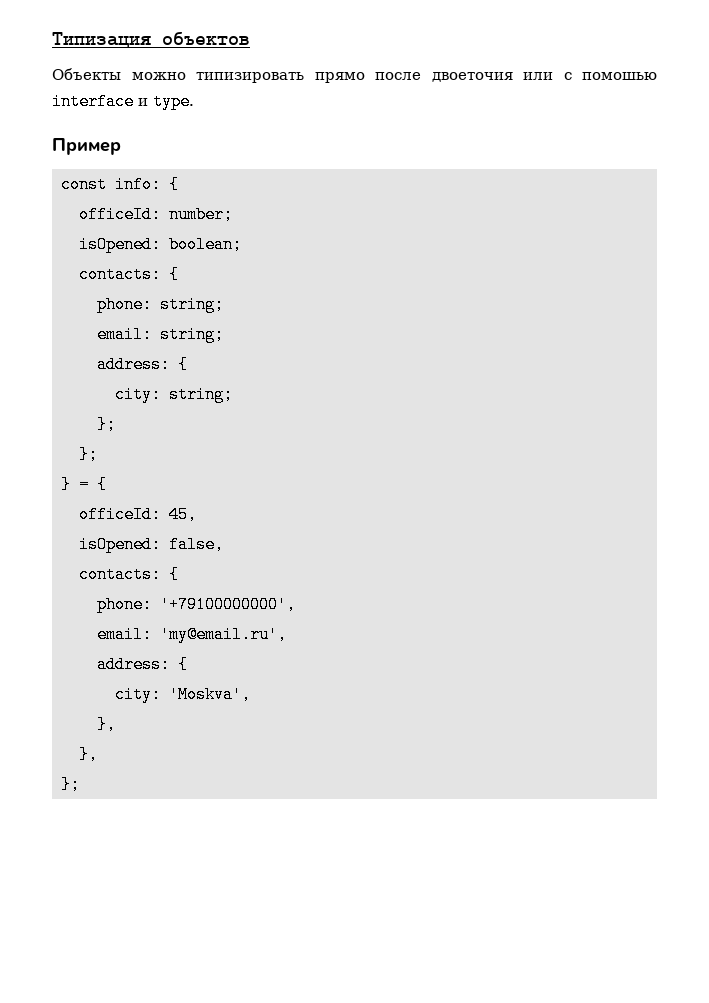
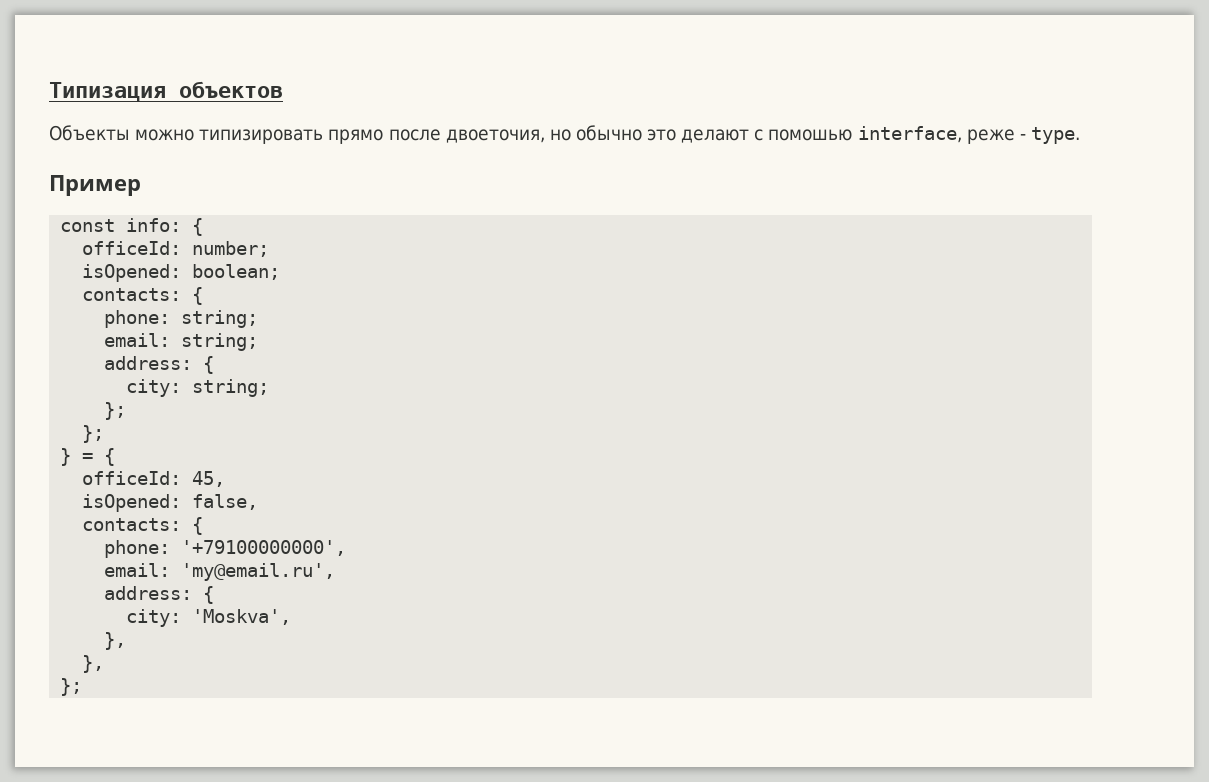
[431,72,657,82] [52,93,148,110] двоеточия или с помошью interface и -> [445,125,1026,144] двоеточия, но обычно это делают с помошью interface, реже -

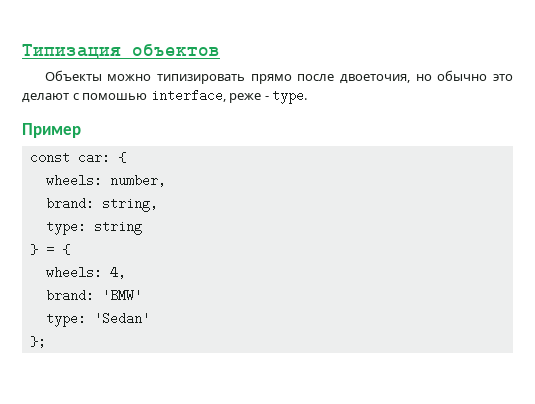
[126,218,204,236] [82,241,270,257] [82,264,281,282] [82,287,204,305] [104,310,259,328] [104,333,259,351] [104,356,215,374] [126,379,270,397] [104,402,127,420] [82,425,105,443] [60,448,116,466] [82,471,226,487] [82,494,259,512] [82,517,204,535] [104,540,347,558] [104,563,336,581] [104,586,215,604] [126,609,292,627] [104,632,127,650] [82,655,105,673] info: { // officeId: number; // isOpened: boolean; // contacts: { // phone: string; // email: string; // address: { // city: string; // }; // }; // } = { // officeId: 45, // isOpened: false, // contacts: { // phone: '+79100000000', // email: 'my@email.ru', // address: { // city: 'Moskva', // }, // }, -> [77,151,126,164] [45,174,166,187] [45,197,158,212] [45,220,142,235] [29,243,70,256] [45,266,126,279] [45,289,142,302] [45,312,150,327] car: { // wheels: number, // brand: string, // type: string // } = { // wheels: 4, // brand: 'BMW' // type: 'Sedan'

